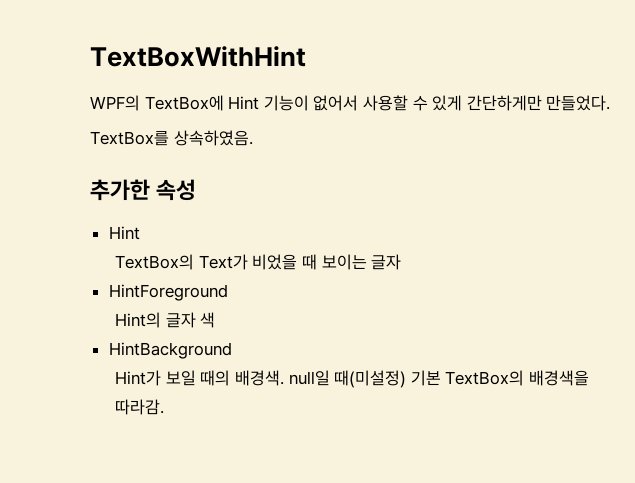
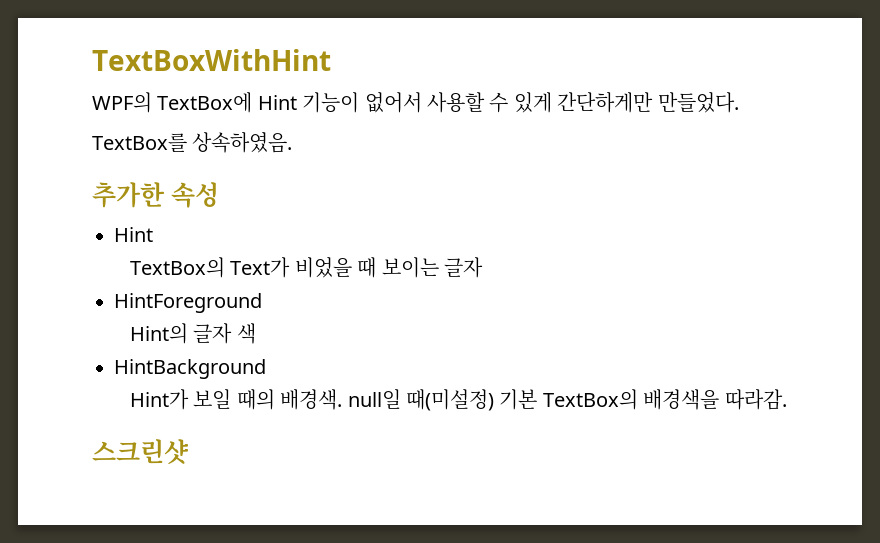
(165, 407) none -> [92,439,189,465] // 스크린샷

